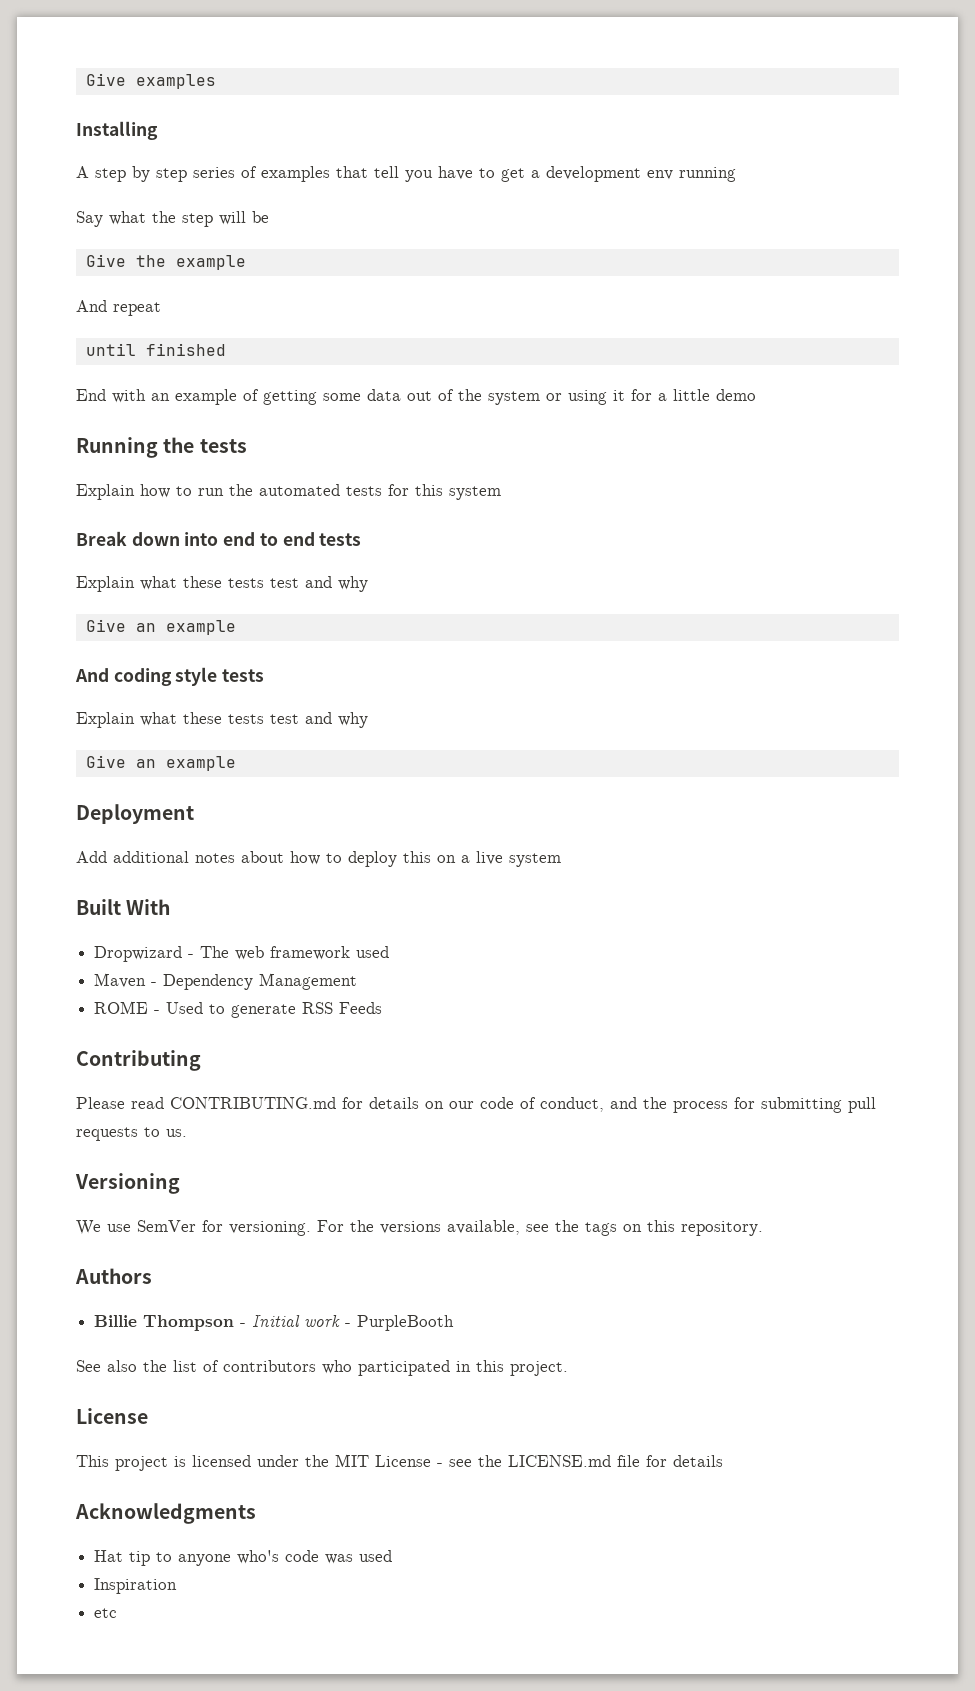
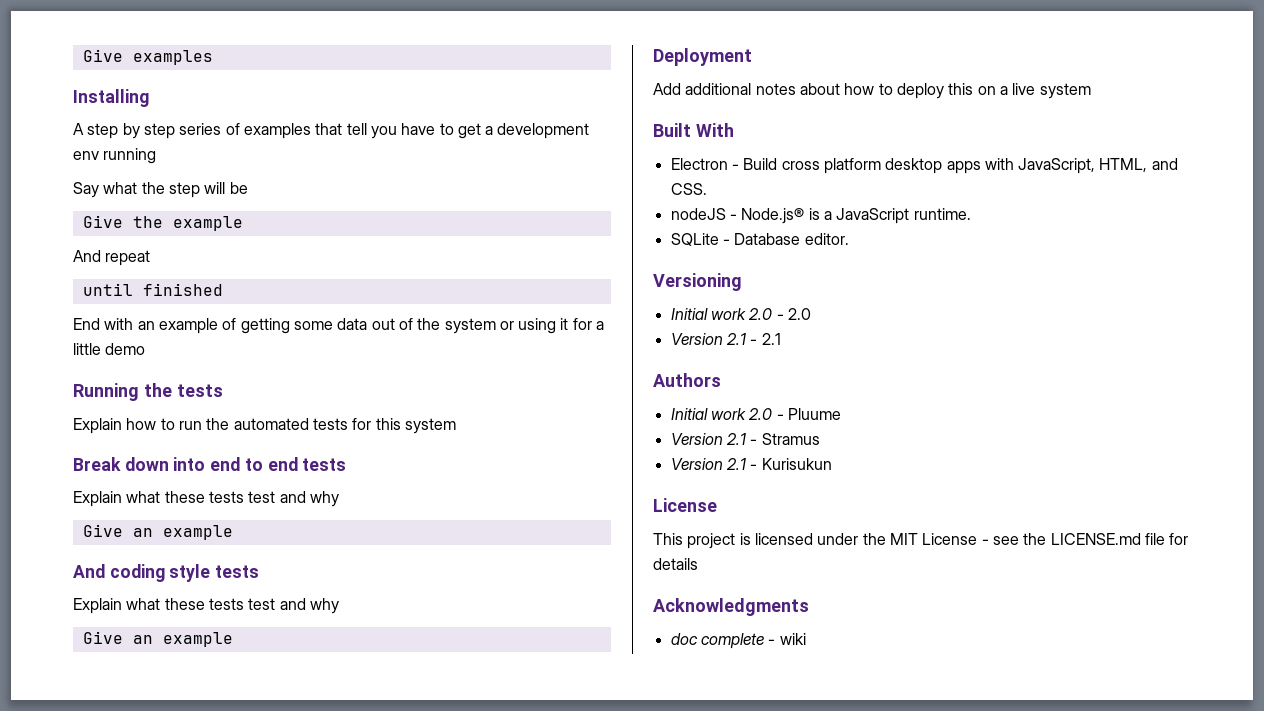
[94,946,390,962] [94,973,358,990] [94,1001,383,1018] [76,1050,201,1071] [76,1097,876,1113] [76,1127,187,1141] [75,1173,180,1194] [76,1220,763,1236] [75,1268,152,1284] [94,1315,455,1331] [76,1360,568,1376] Dropwizard - The web framework used // Maven - Dependency Management // ROME - Used to generate RSS Feeds // Contributing // Please read CONTRIBUTING.md for details on our code of conduct, and the process for submitting pull requests to us. // Versioning // We use SemVer for versioning. For the versions available, see the tags on this repository. // Authors // Billie Thompson - Initial work - PurpleBooth // See also the list of contributors who participated in this project. -> [670,158,1178,174] [670,183,707,195] [670,208,971,224] [670,233,849,246] [653,273,742,291] [670,308,811,320] [670,333,781,345] [653,373,721,387] [670,408,841,420] [670,433,820,445] [670,458,832,470] Electron - Build cross platform desktop apps with JavaScript, HTML, and CSS. // nodeJS - Node.js® is a JavaScript runtime. // SQLite - Database editor. // Versioning // Initial work 2.0 - 2.0 // Version 2.1 - 2.1 // Authors // Initial work 2.0 - Pluume // Version 2.1 - Stramus // Version 2.1 - Kurisukun
[94,1550,393,1566] [94,1578,178,1594] [94,1608,118,1618] Hat tip to anyone who's code was used // Inspiration // etc -> [670,633,806,649] doc complete - wiki

